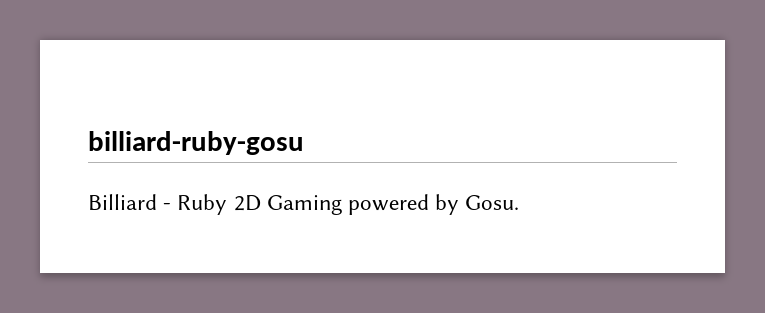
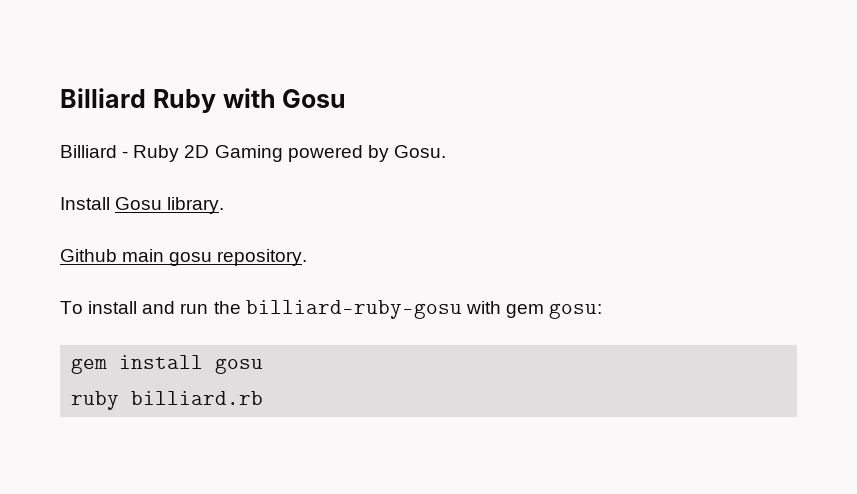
[88,131,304,155] billiard-ruby-gosu -> [60,88,347,113] Billiard Ruby with Gosu
(520, 202) none -> [60,197,225,214] [60,249,308,266] [60,300,603,319] [71,355,264,374] [71,391,264,410] // Install Gosu library. // Github main gosu repository. // To install and run the billiard-ruby-gosu with gem gosu: // gem install gosu // ruby billiard.rb

